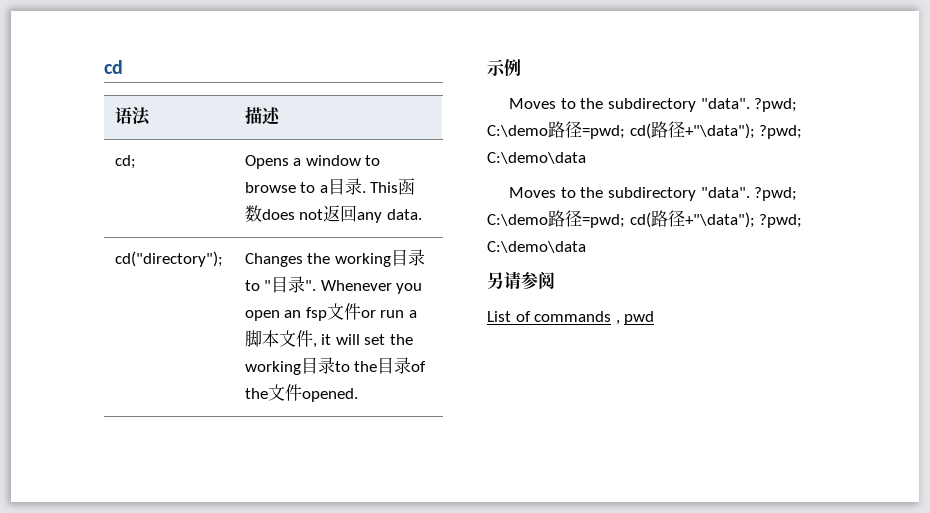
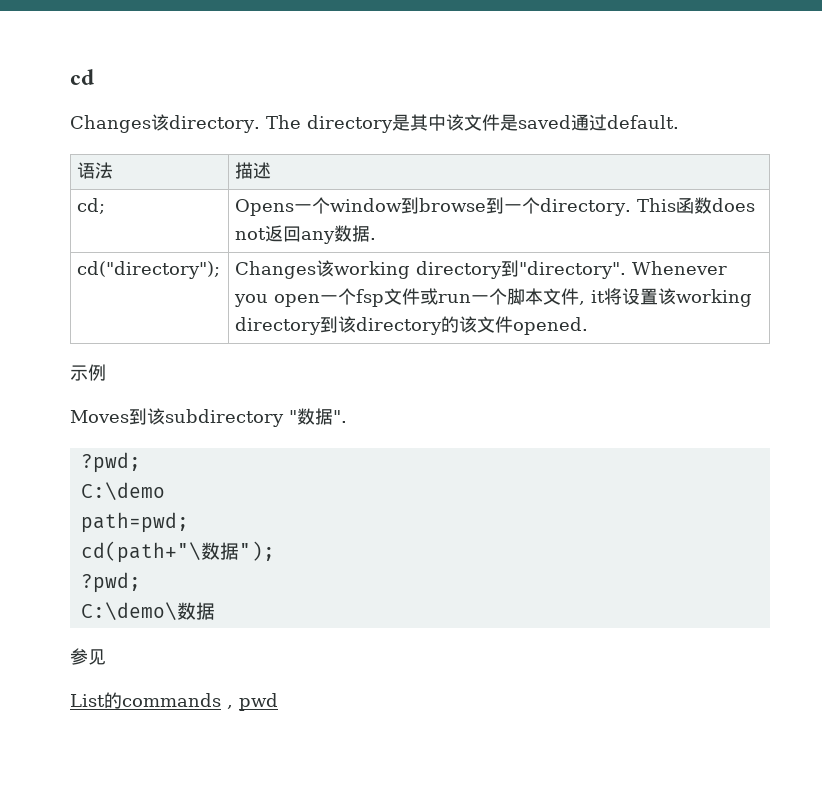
[114,107,151,126] [244,106,281,125] [114,155,136,169] [244,155,381,169] [244,178,366,195] // 语法 | 描述 // cd; | Opens a window to browse to a目录. -> [70,114,679,133] [77,162,114,179] [235,162,272,179] [77,198,106,214] [235,197,632,216] // Changes该directory. The directory是其中该文件是saved通过default. // 语法 | 描述 // cd; | Opens一个window到browse到一个directory.
[386,209,422,220] data. -> [334,225,377,242] 数据.
[307,249,425,267] [244,276,317,293] the working目录to "目录". -> [316,260,627,279] 该working directory到"directory".
[284,310,302,318] an -> [320,288,357,305] 一个
[360,310,418,318] or run a -> [420,288,508,305] 或run一个
[335,334,414,345] [244,357,427,375] [244,388,268,399] will set the working目录to the目录of the -> [604,288,753,307] [235,316,478,335] 将设置该working directory到该directory的该
[560,98,798,112] [487,121,803,139] [487,152,586,164] [509,187,798,201] [487,210,803,228] [487,241,586,253] [487,271,555,290] to the subdirectory "data". ?pwd; C:\demo路径=pwd; cd(路径+"\data"); ?pwd; C:\demo\data // Moves to the subdirectory "data". ?pwd; C:\demo路径=pwd; cd(路径+"\data"); ?pwd; C:\demo\data // 另请参阅 -> [129,408,347,427] [80,452,141,473] [80,482,165,500] [80,512,189,533] [80,541,275,563] [80,572,141,593] [80,602,215,620] [70,648,106,665] 到该subdirectory "数据". // ?pwd; // C:\demo // path=pwd; // cd(path+"\数据"); // ?pwd; // C:\demo\数据 // 参见
[515,311,531,322] of -> [104,692,122,709] 的

